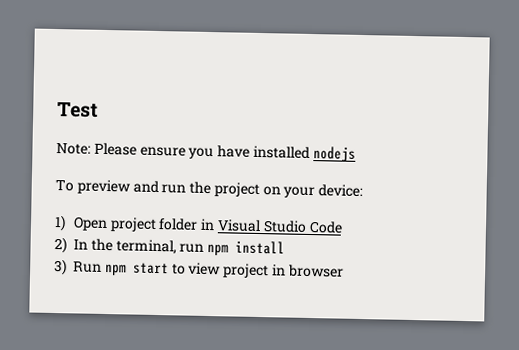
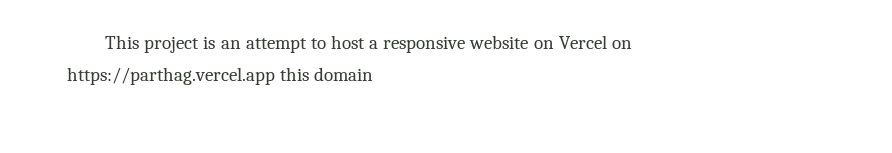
[57,102,98,118] [56,142,356,162] [55,179,364,199] [54,215,343,234] [54,237,286,256] [54,259,344,279] Test // Note: Please ensure you have installed nodejs // To preview and run the project on your device: // 1) Open project folder in Visual Studio Code // 2) In the terminal, run npm install // 3) Run npm start to view project in browser -> [105,35,632,53] [67,67,374,85] This project is an attempt to host a responsive website on Vercel on https://parthag.vercel.app this domain

